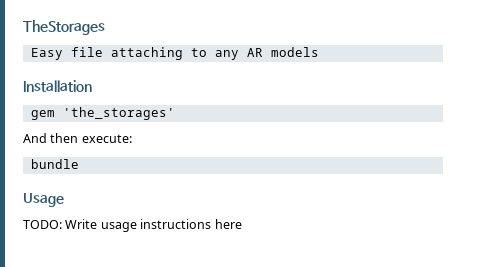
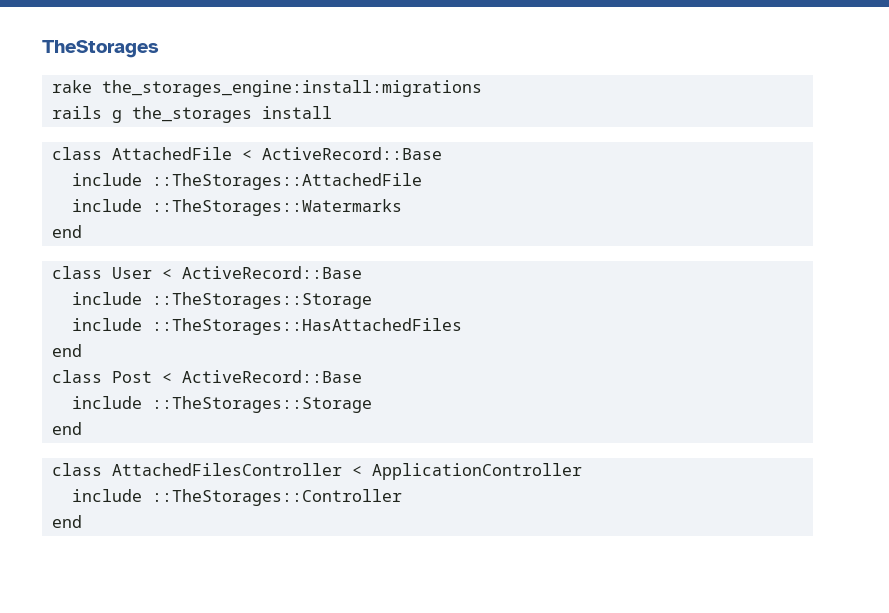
[30,47,319,60] [23,80,92,92] [30,107,175,120] [23,133,132,143] [30,159,79,169] [23,193,64,207] [23,219,242,232] Easy file attaching to any AR models // Installation // gem 'the_storages' // And then execute: // bundle // Usage // TODO: Write usage instructions here -> [51,80,482,97] [51,106,332,123] [51,147,442,160] [71,173,422,190] [71,199,402,216] [51,225,82,238] [51,266,362,279] [71,292,372,309] [71,318,462,335] [51,344,82,357] [51,370,362,383] [71,396,372,413] [51,422,82,435] [51,463,582,480] [71,489,402,506] [51,515,82,528] rake the_storages_engine:install:migrations // rails g the_storages install // class AttachedFile < ActiveRecord::Base // include ::TheStorages::AttachedFile // include ::TheStorages::Watermarks // end // class User < ActiveRecord::Base // include ::TheStorages::Storage // include ::TheStorages::HasAttachedFiles // end // class Post < ActiveRecord::Base // include ::TheStorages::Storage // end // class AttachedFilesController < ApplicationController // include ::TheStorages::Controller // end

